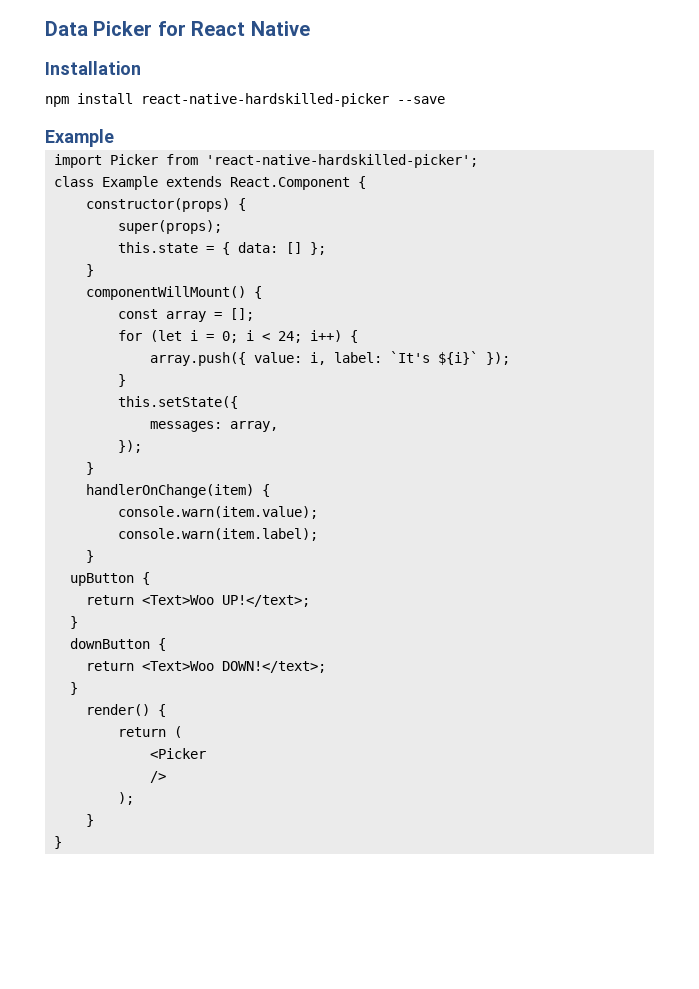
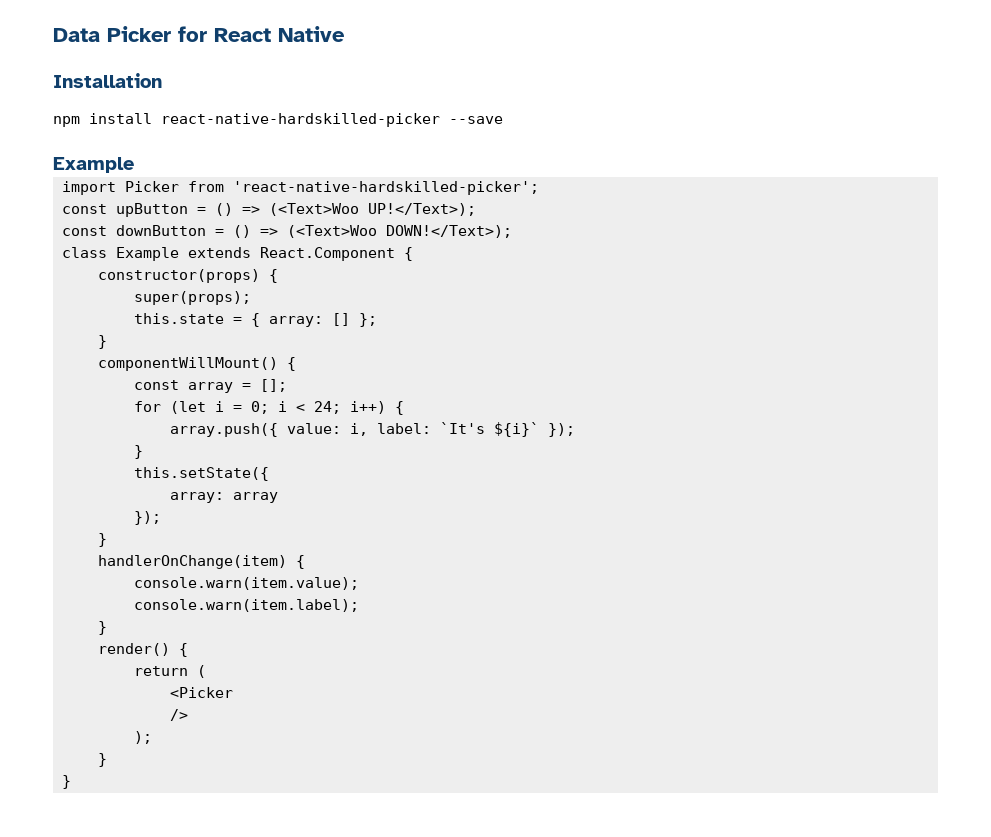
(478, 161) none -> [62,203,477,217] [62,225,513,238] // const upButton = () => (<Text>Woo UP!</Text>); // const downButton = () => (<Text>Woo DOWN!</Text>);
[237,242,278,253] data: -> [269,316,324,327] array:
[149,421,278,432] messages: array, -> [170,492,279,503] array: array
[69,572,150,586] [85,595,310,607] [69,616,78,629] [69,638,166,651] [85,661,326,673] [69,682,78,695] // upButton { // return <Text>Woo UP!</text>; // } // downButton { // return <Text>Woo DOWN!</text>; // } -> (108, 628) none

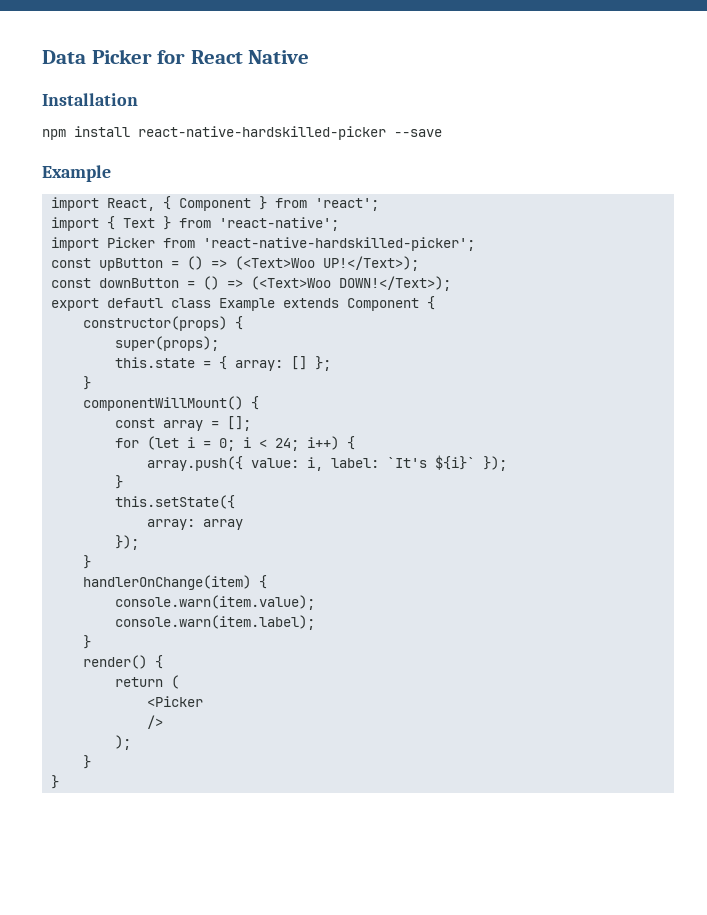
(134, 165) none -> [50,196,379,211] [50,216,339,231] // import React, { Component } from 'react'; // import { Text } from 'react-native';
(513, 231) none -> [50,298,163,311] export defautl
[260,247,396,261] React.Component -> [346,298,419,311] Component

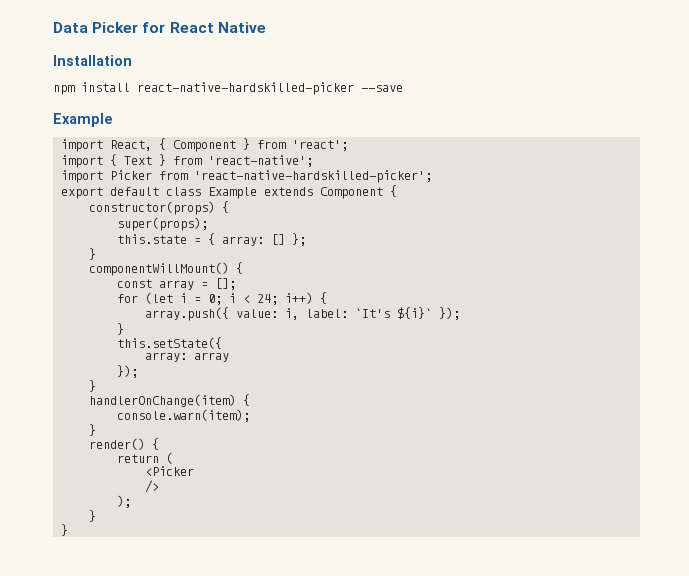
[50,256,419,271] [50,276,451,291] // const upButton = () => (<Text>Woo UP!</Text>); // const downButton = () => (<Text>Woo DOWN!</Text>); -> (432, 176) none
[106,298,163,308] defautl -> [109,187,159,196] default
[114,595,315,610] [114,615,315,630] console.warn(item.value); // console.warn(item.label); -> [116,409,250,422] console.warn(item);

